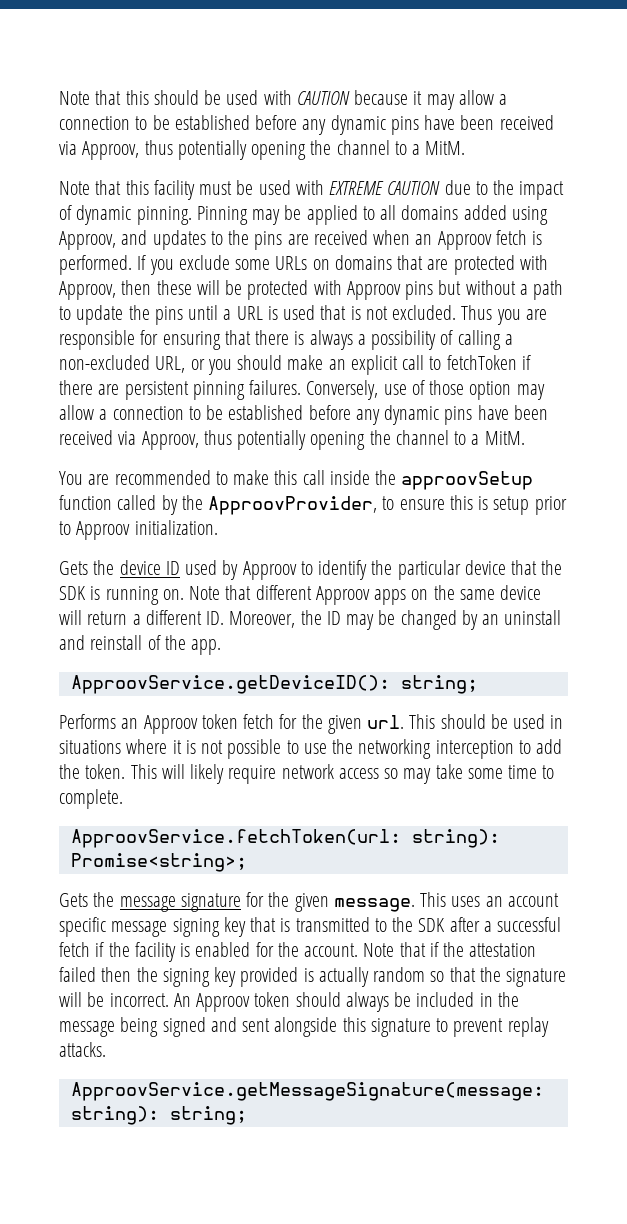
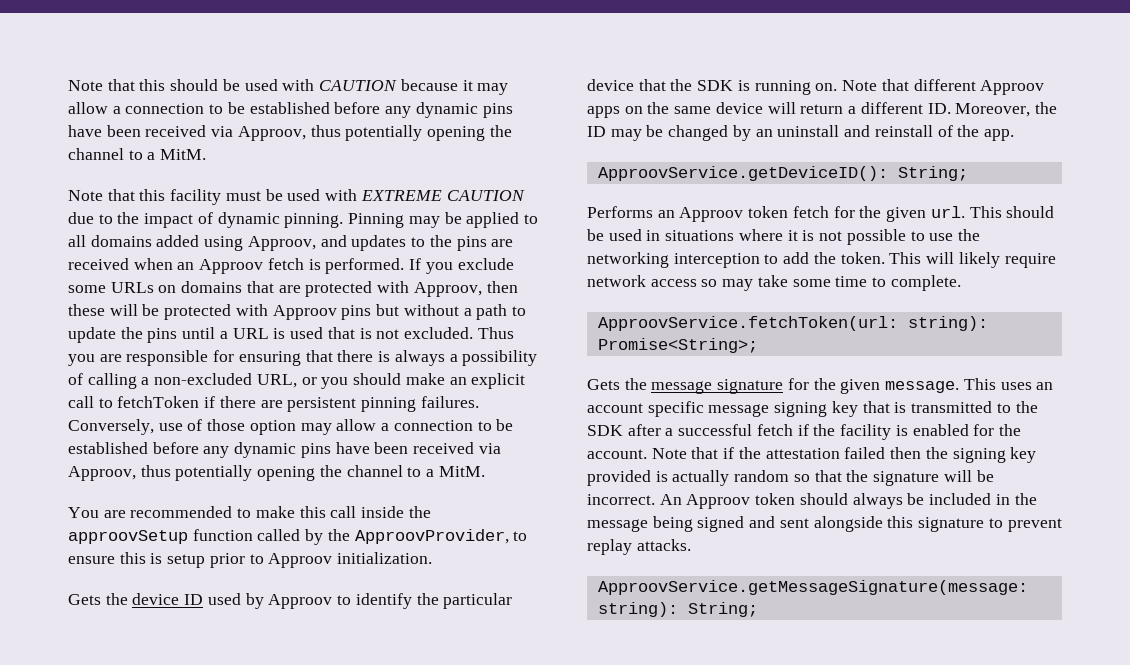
[400,675,478,694] string; -> [897,166,968,181] String;
[70,853,247,872] Promise<string>; -> [597,338,758,353] Promise<String>;
[169,1106,247,1125] string; -> [687,602,758,617] String;

